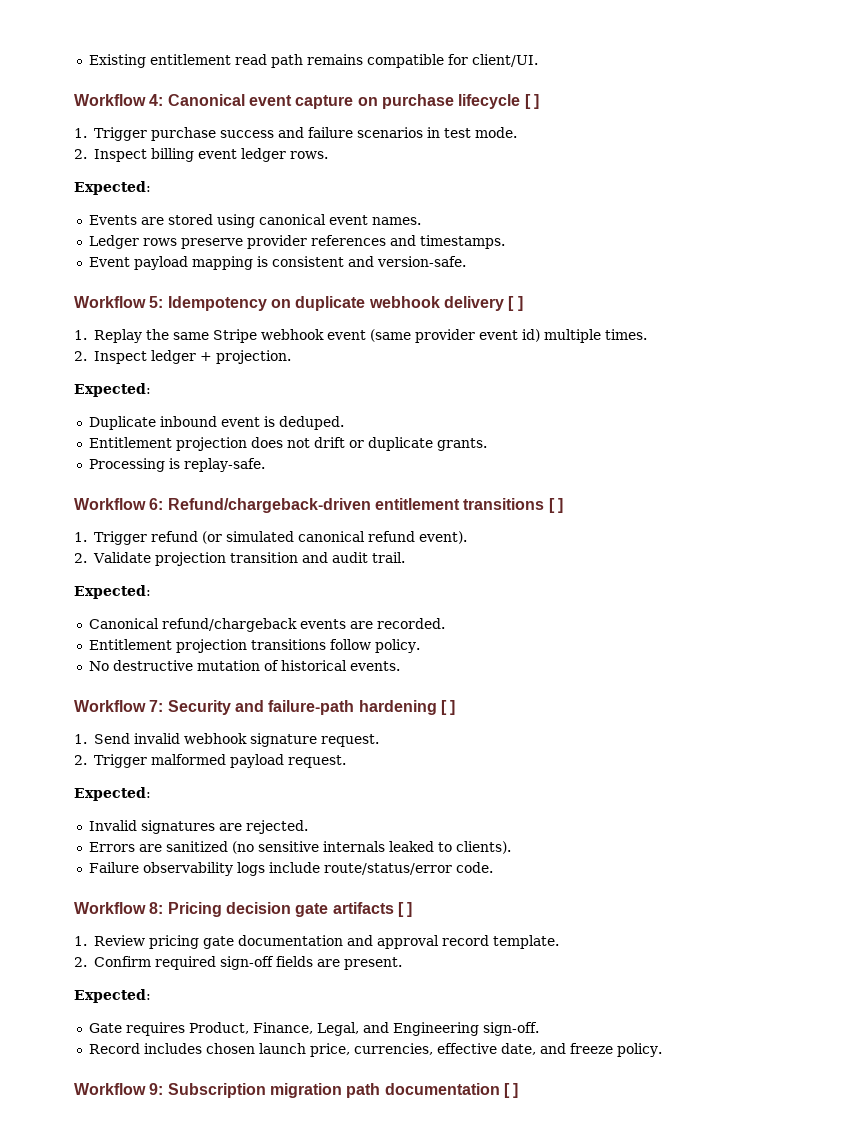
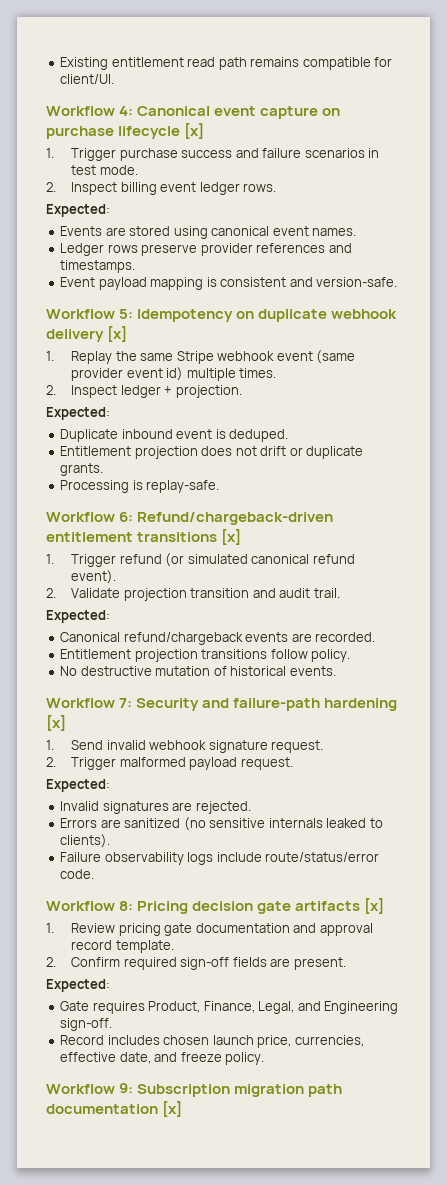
[524,94,539,109] [ ] -> [184,123,205,139] [x]
[508,296,523,311] [ ] -> [107,326,128,342] [x]
[548,498,563,513] [ ] -> [221,529,242,545] [x]
[440,700,456,715] [ ] -> [46,715,66,731] [x]
[397,902,413,917] [ ] -> [364,898,385,914] [x]
[503,1083,519,1098] [ ] -> [162,1101,183,1117] [x]

